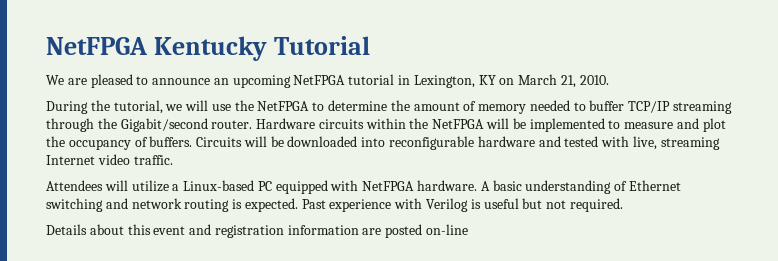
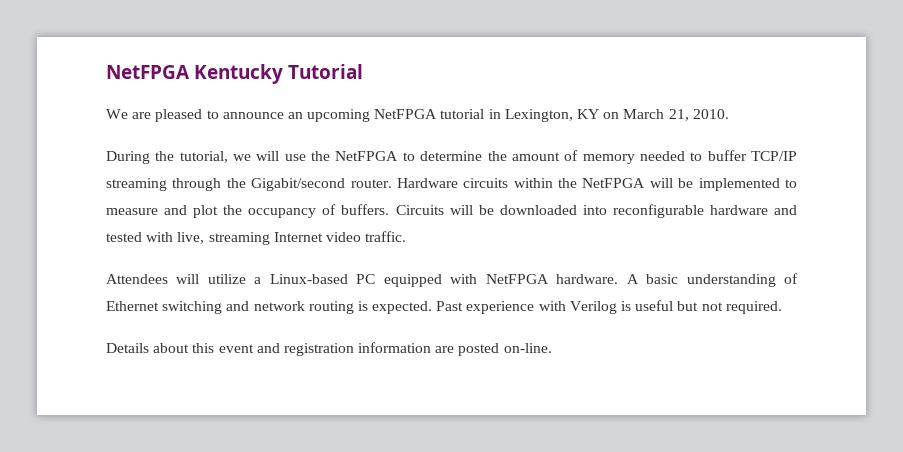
[426,224,469,235] on-line -> [503,343,552,353] on-line.

